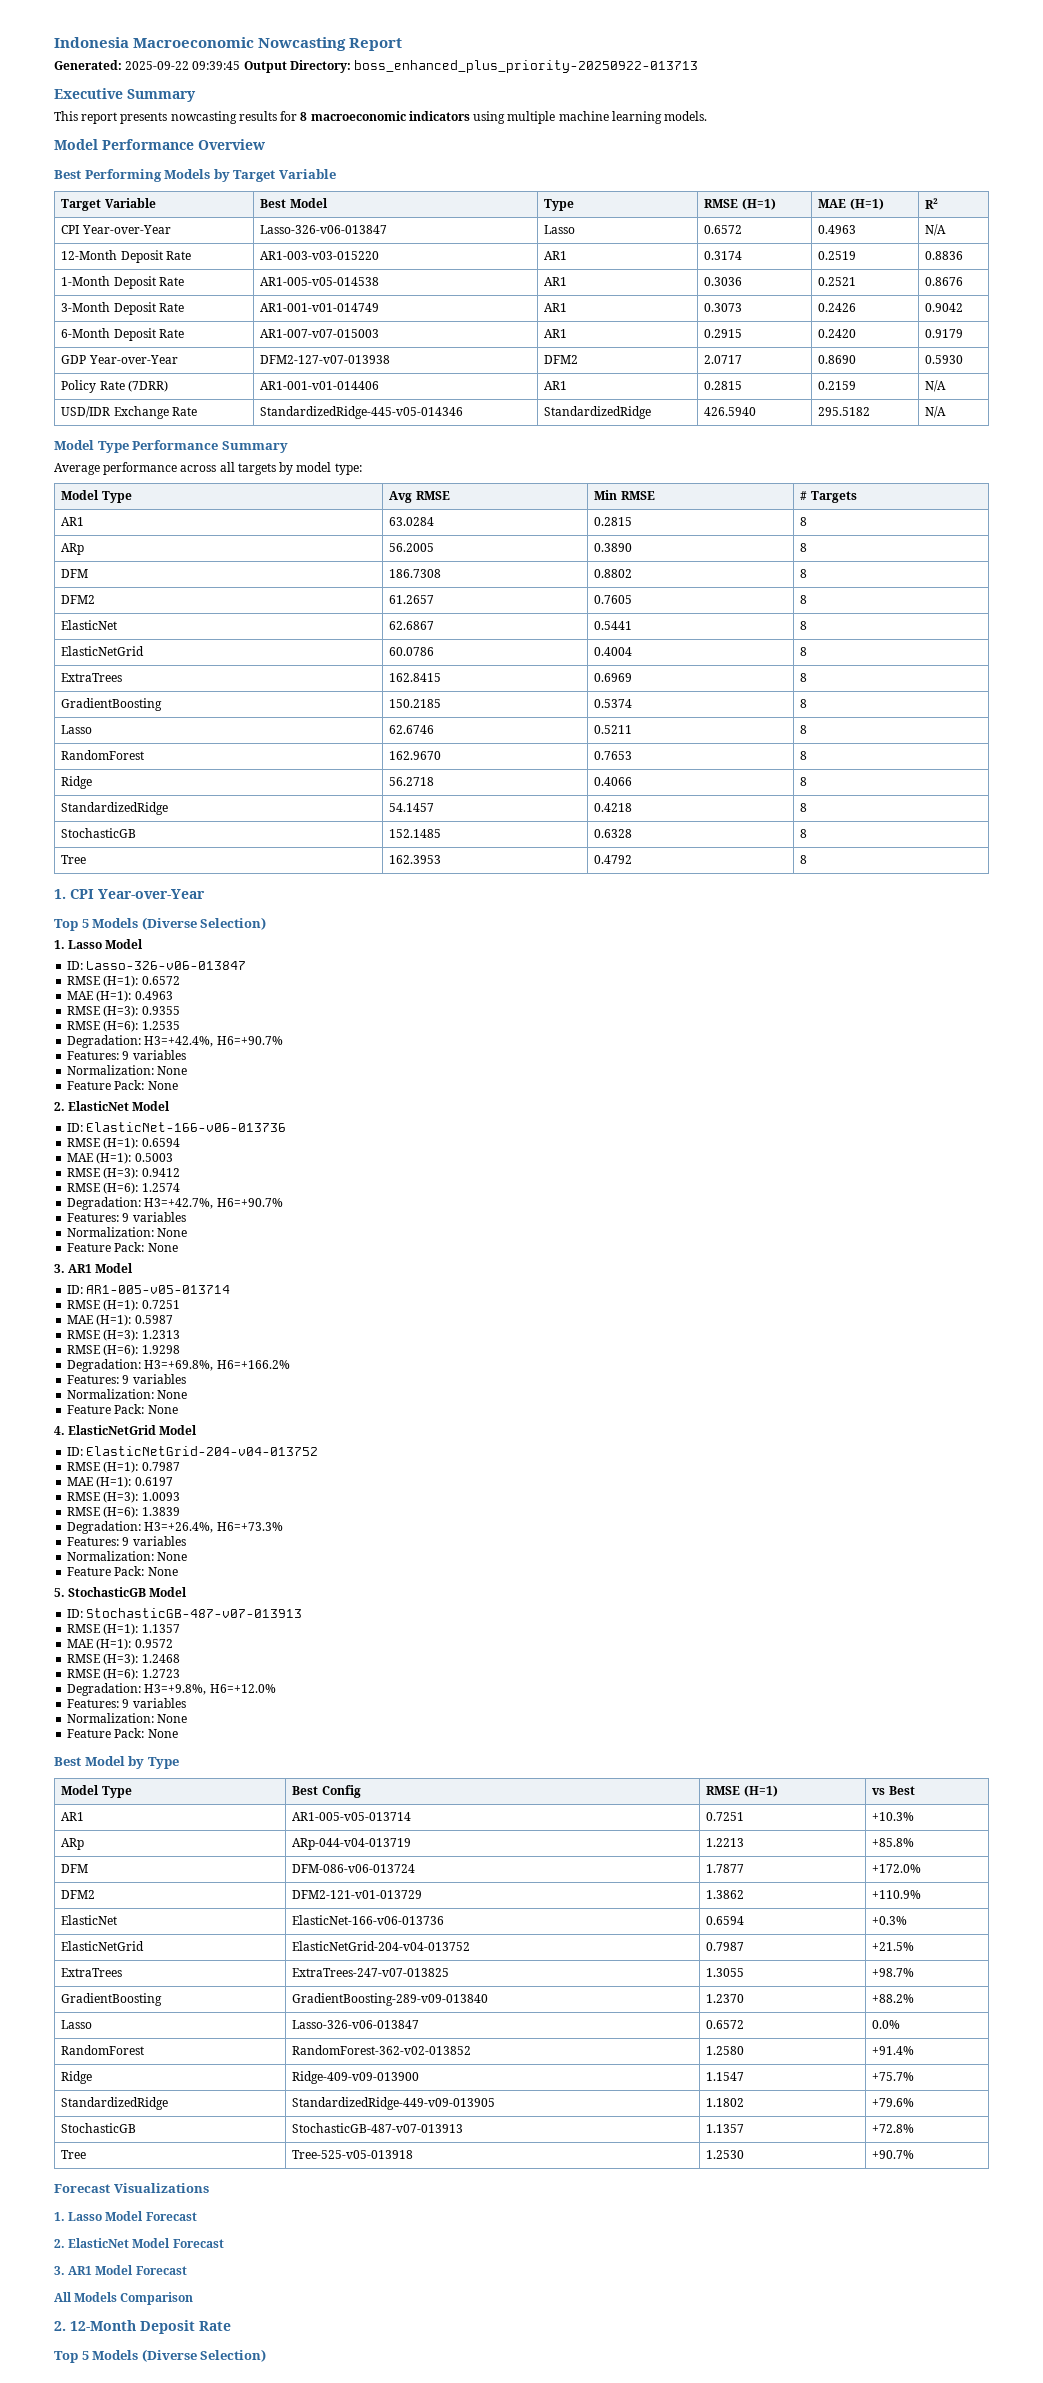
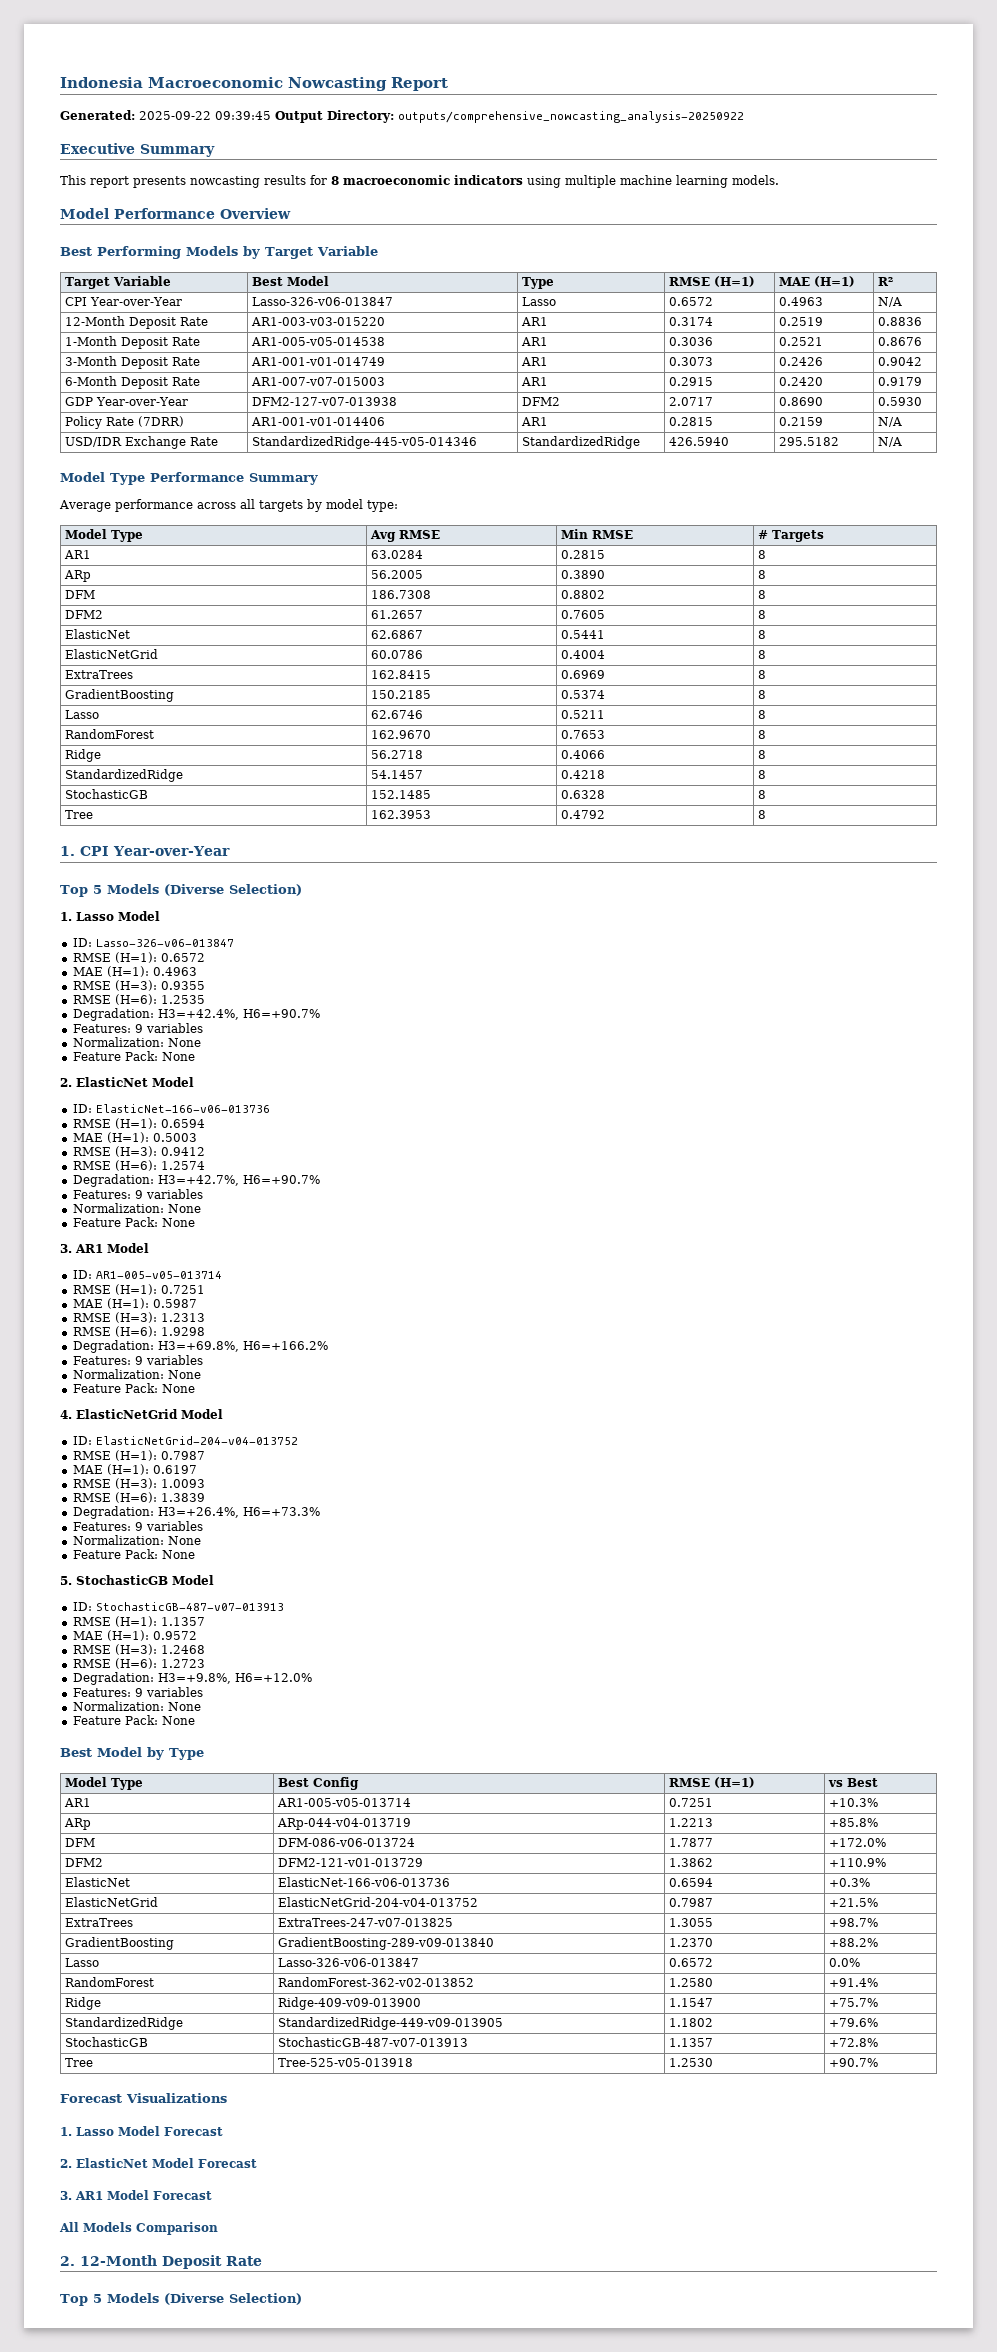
[354,60,699,73] boss_enhanced_plus_priority-20250922-013713 -> [398,111,744,123] outputs/comprehensive_nowcasting_analysis-20250922

